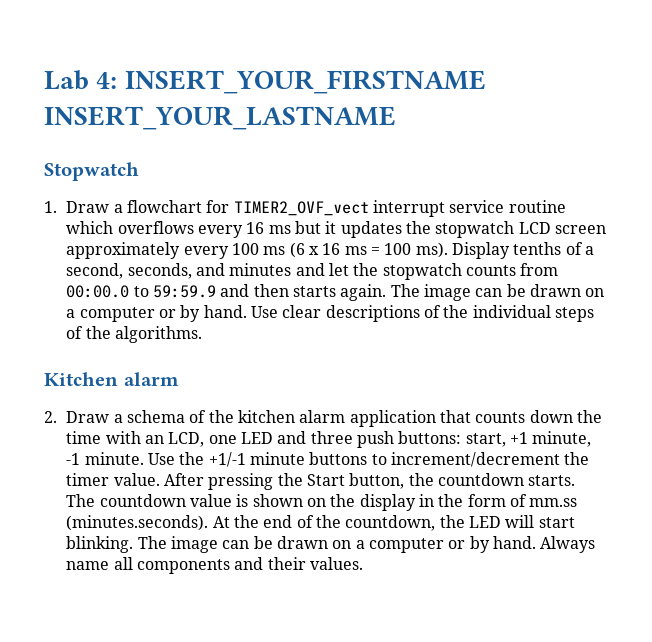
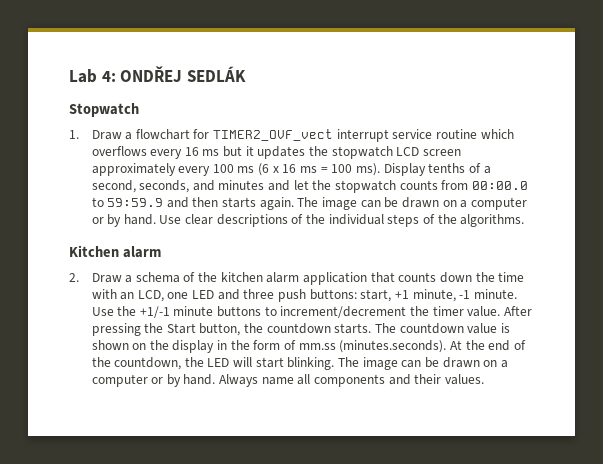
[124,70,486,94] [44,106,396,130] INSERT_YOUR_FIRSTNAME INSERT_YOUR_LASTNAME -> [120,66,246,82] ONDŘEJ SEDLÁK

